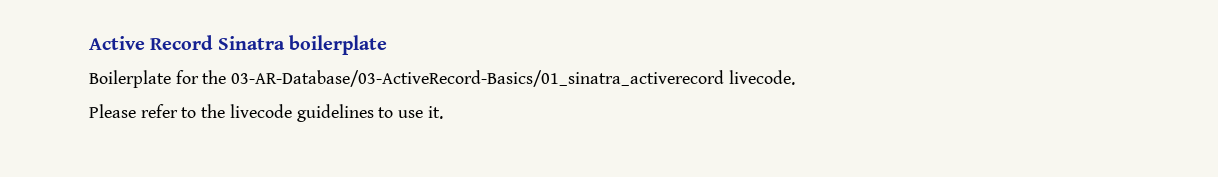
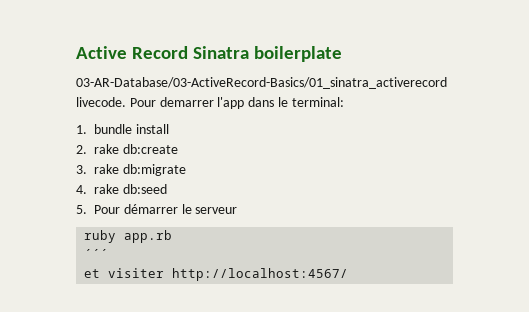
[89,70,227,88] Boilerplate for the -> (343, 54) none
[89,104,443,122] // Please refer to the livecode guidelines to use it. -> [129,97,344,109] [76,124,169,134] [76,144,178,154] [76,164,186,176] [76,184,167,194] [76,204,238,214] [84,230,173,243] [84,249,109,259] [84,268,349,281] Pour demarrer l'app dans le terminal: // 1. bundle install // 2. rake db:create // 3. rake db:migrate // 4. rake db:seed // 5. Pour démarrer le serveur // ruby app.rb // ´´´ // et visiter http://localhost:4567/

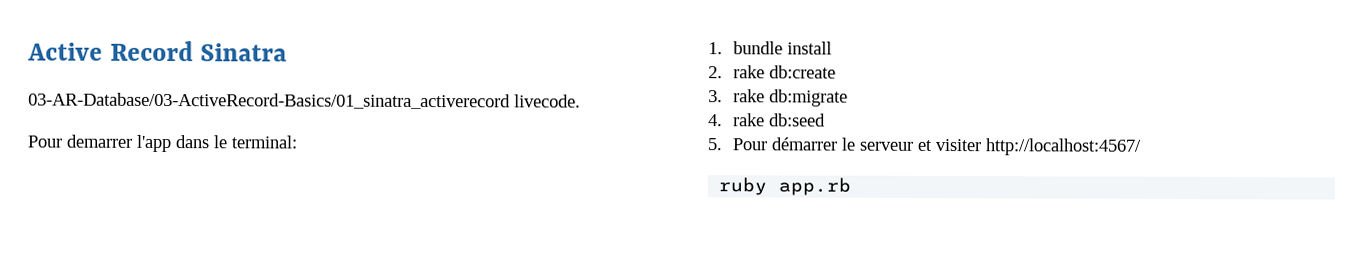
[254,46,343,62] boilerplate -> (288, 52) none
(126, 102) none -> (581, 101) //
(238, 210) none -> [916,138,1142,156] et visiter http://localhost:4567/
[84,249,109,259] [84,268,349,281] // ´´´ // et visiter http://localhost:4567/ -> (852, 186) none

